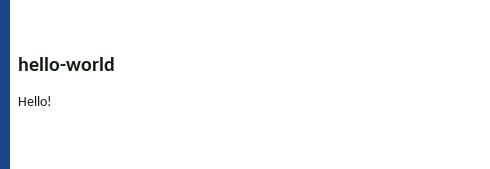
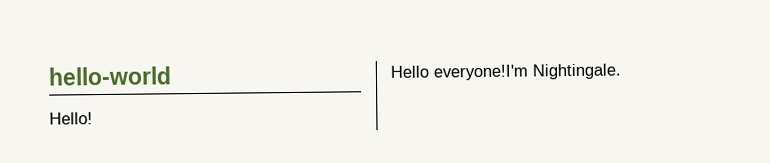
(52, 101) none -> [390,63,621,81] // Hello everyone!I'm Nightingale.

